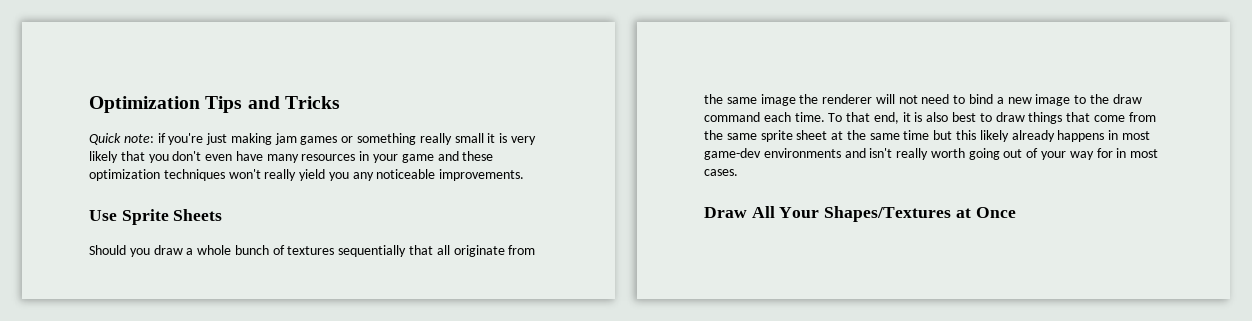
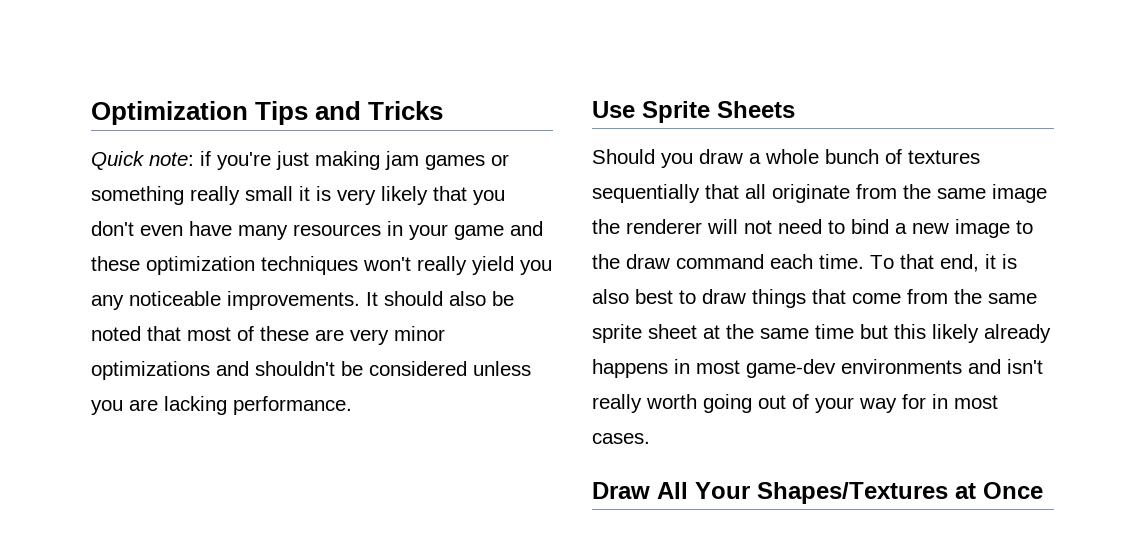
(525, 175) none -> [366,291,514,306] [91,326,445,345] [91,361,531,380] [91,396,352,415] It should also be noted that most of these are very minor optimizations and shouldn't be considered unless you are lacking performance.

